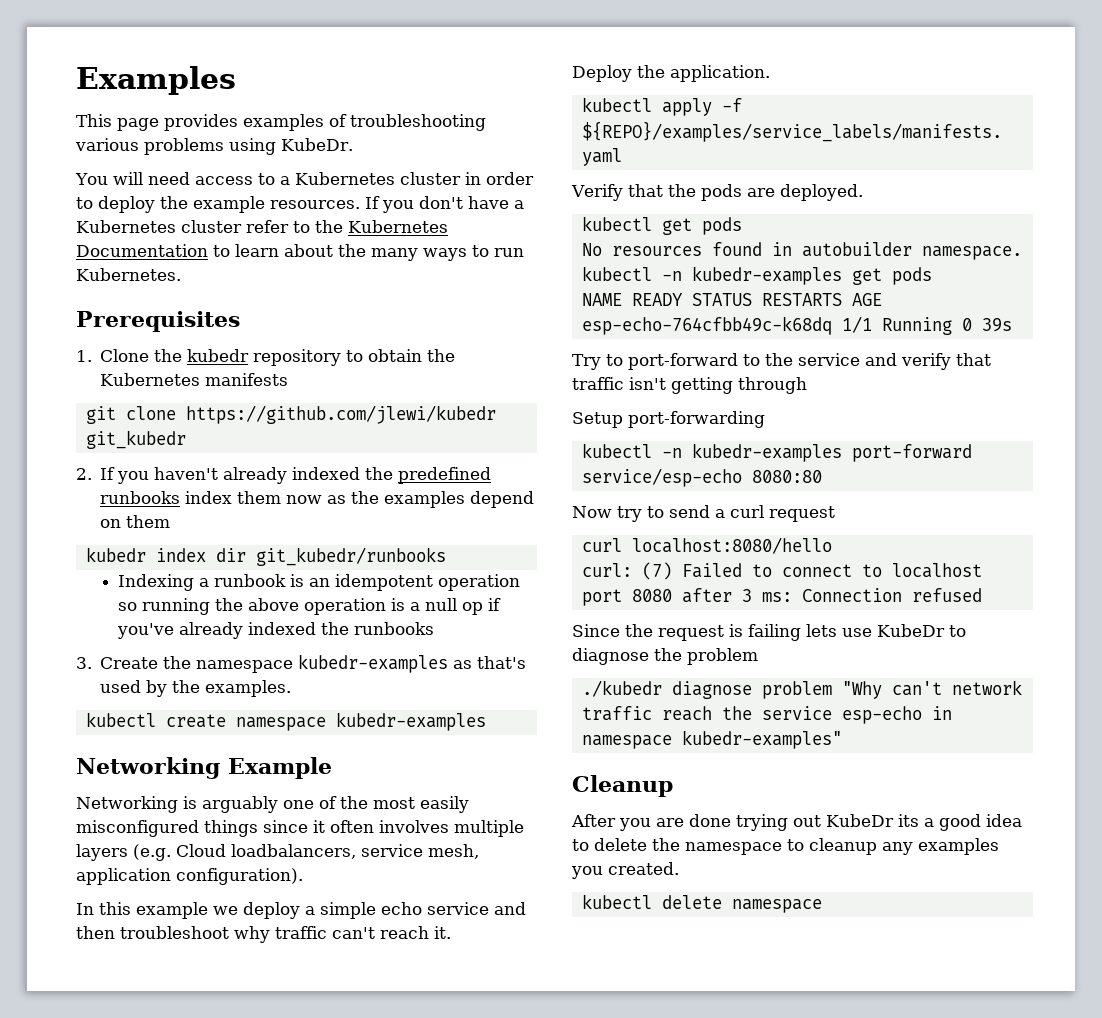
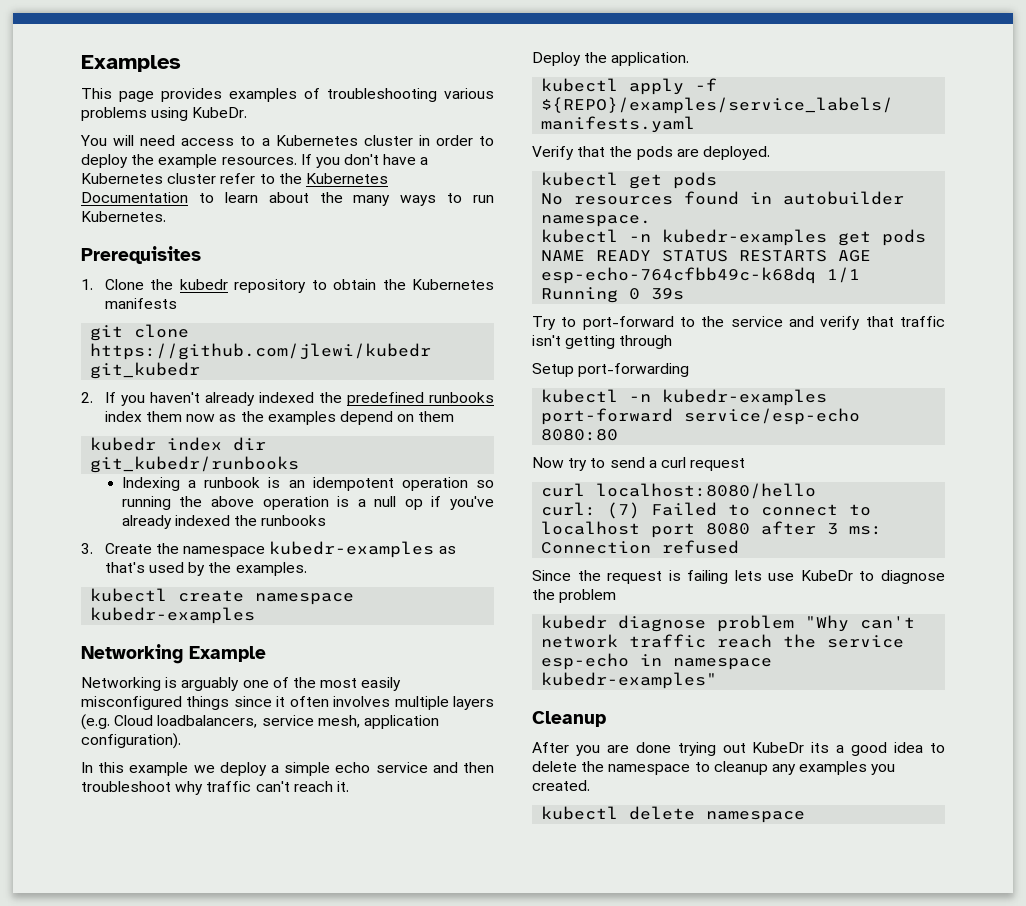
[581,680,662,697] ./kubedr -> [541,615,608,629] kubedr

